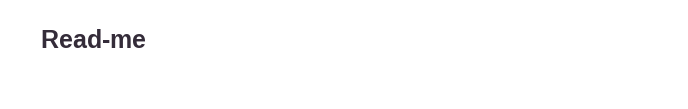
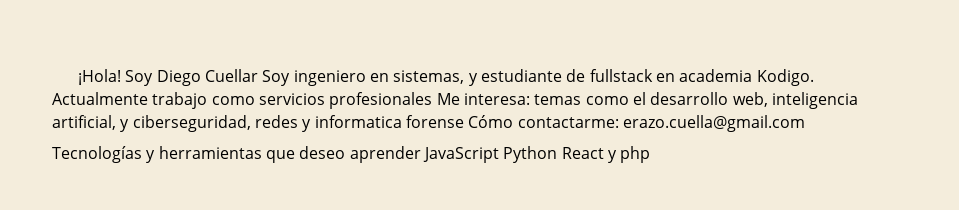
[41,29,146,48] Read-me -> [78,69,814,86] [52,92,858,109] [52,115,805,132] [52,146,651,163] ¡Hola! Soy Diego Cuellar Soy ingeniero en sistemas, y estudiante de fullstack en academia Kodigo. Actualmente trabajo como servicios profesionales Me interesa: temas como el desarrollo web, inteligencia artificial, y ciberseguridad, redes y informatica forense Cómo contactarme: erazo.cuella@gmail.com // Tecnologías y herramientas que deseo aprender JavaScript Python React y php

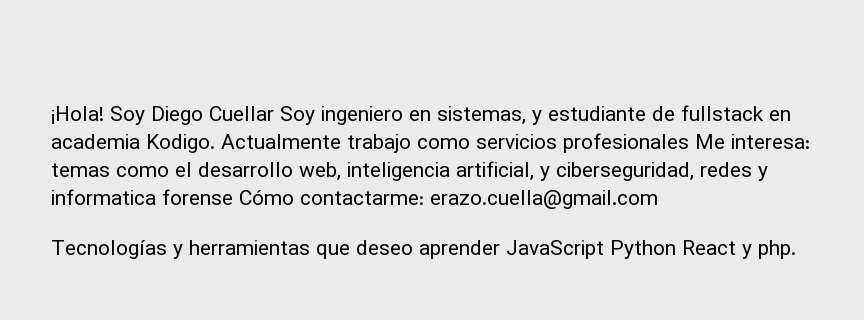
[620,146,651,163] php -> [758,240,796,259] php.

